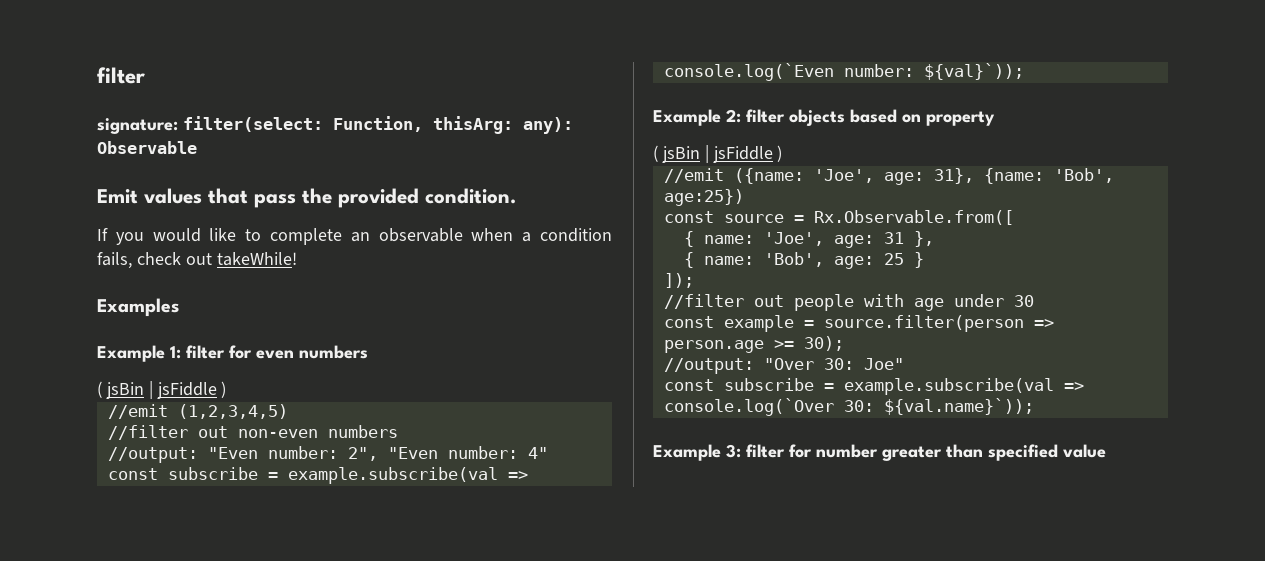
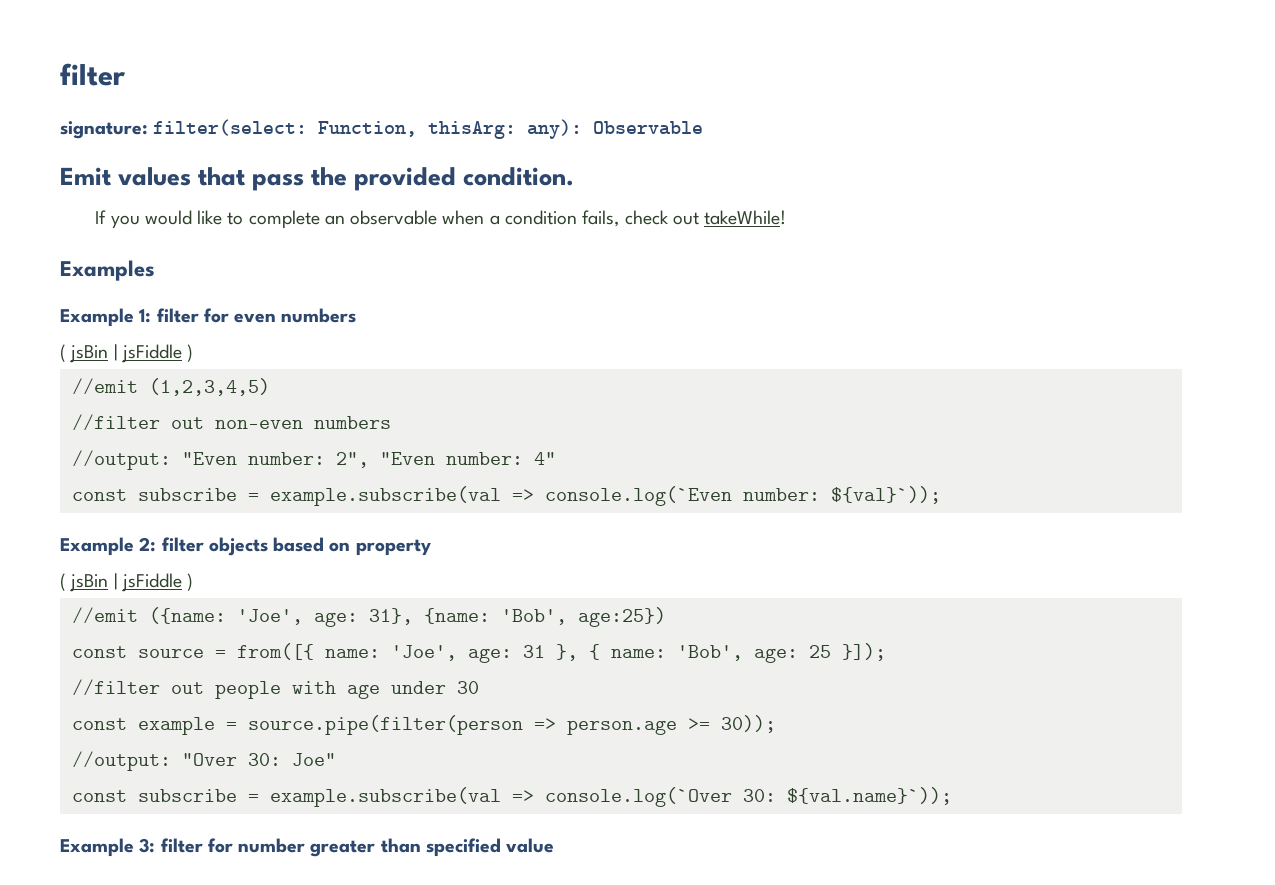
[813,210,1014,225] [683,231,694,247] Rx.Observable.from([ // { -> [236,643,314,660] from([{
(934, 239) // -> (578, 652) none
[913,252,924,268] [663,273,694,288] } // ]); -> [841,643,886,661] }]);
[823,315,1024,332] source.filter(person -> [247,715,523,735] source.pipe(filter(person
[803,336,844,351] 30); -> [720,715,776,733] 30));

